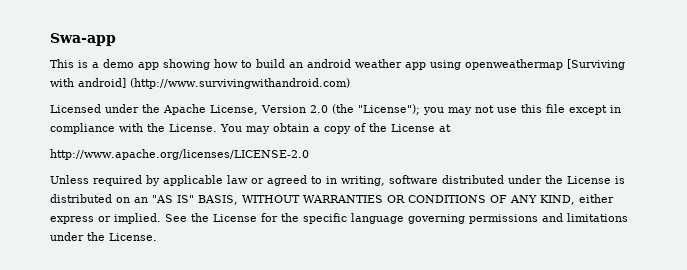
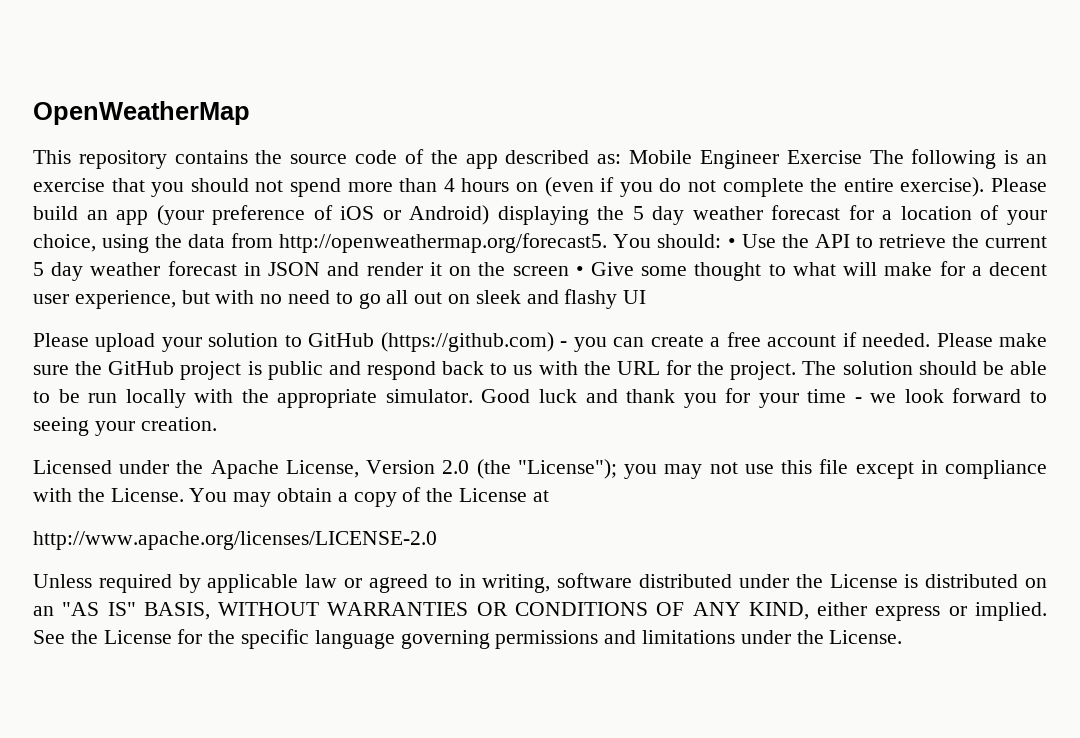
[50,33,116,46] Swa-app -> [33,101,250,125] OpenWeatherMap
[78,59,625,70] [50,78,350,89] is a demo app showing how to build an android weather app using openweathermap [Surviving with android] (http://www.survivingwithandroid.com) -> [78,149,1048,169] [33,177,1048,197] [33,205,1047,225] [33,233,1048,253] [33,261,1048,281] [33,289,647,309] [33,332,1048,352] [33,360,1047,380] [33,388,1047,408] [33,417,217,436] repository contains the source code of the app described as: Mobile Engineer Exercise The following is an exercise that you should not spend more than 4 hours on (even if you do not complete the entire exercise). Please build an app (your preference of iOS or Android) displaying the 5 day weather forecast for a location of your choice, using the data from http://openweathermap.org/forecast5. You should: • Use the API to retrieve the current 5 day weather forecast in JSON and render it on the screen • Give some thought to what will make for a decent user experience, but with no need to go all out on sleek and flashy UI // Please upload your solution to GitHub (https://github.com) - you can create a free account if needed. Please make sure the GitHub project is public and respond back to us with the URL for the project. The solution should be able to be run locally with the appropriate simulator. Good luck and thank you for your time - we look forward to seeing your creation.

